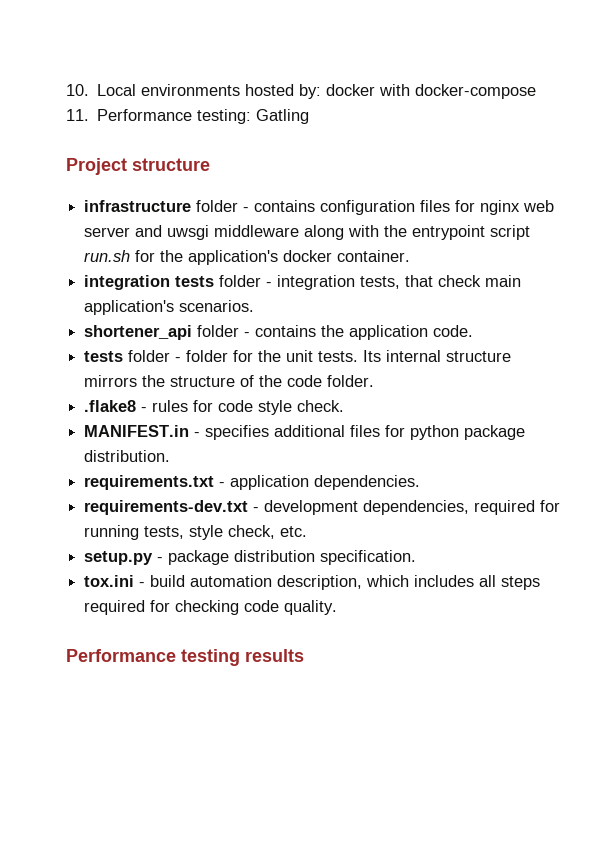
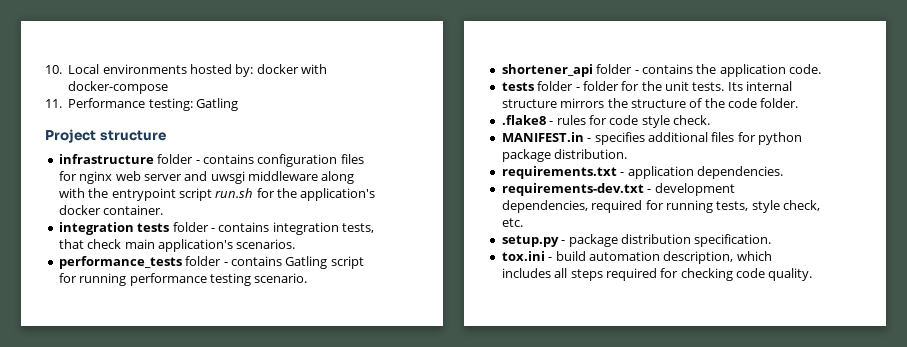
(273, 284) none -> [218,222,270,232] contains
(255, 306) none -> [58,256,364,269] [58,273,308,286] // performance_tests folder - contains Gatling script for running performance testing scenario.
[66,649,304,666] // Performance testing results -> (813, 274) none

